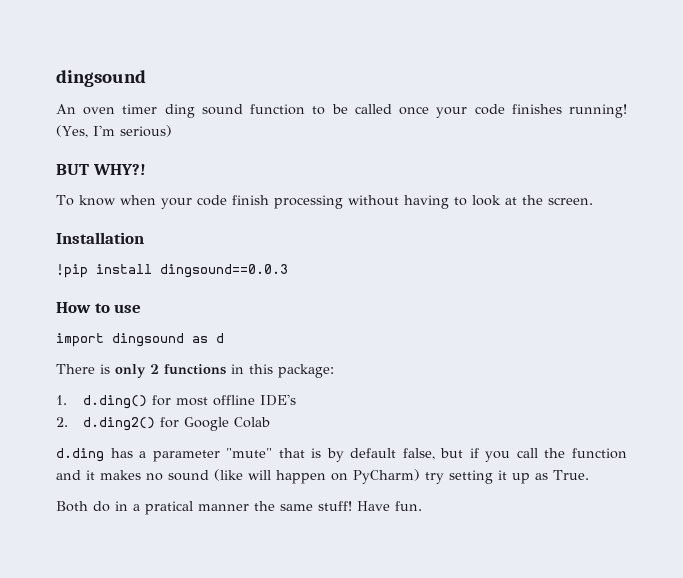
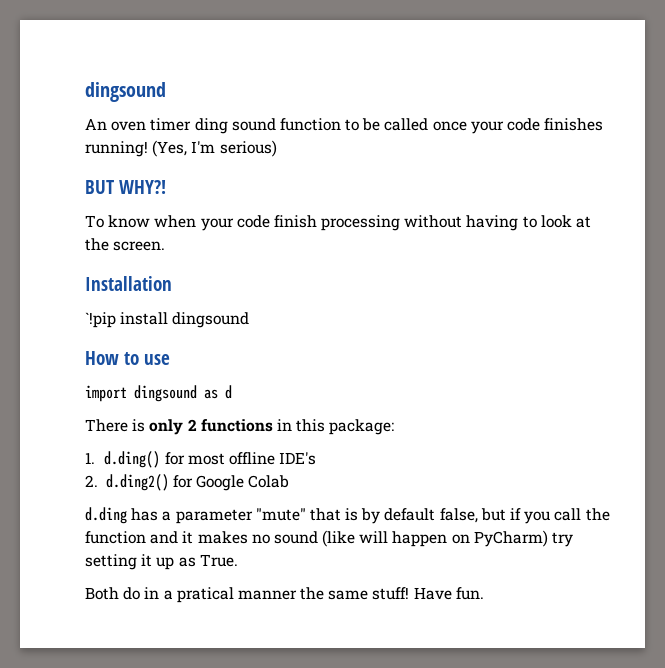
[56,264,288,278] !pip install dingsound==0.0.3 -> [85,312,250,328] `!pip install dingsound

